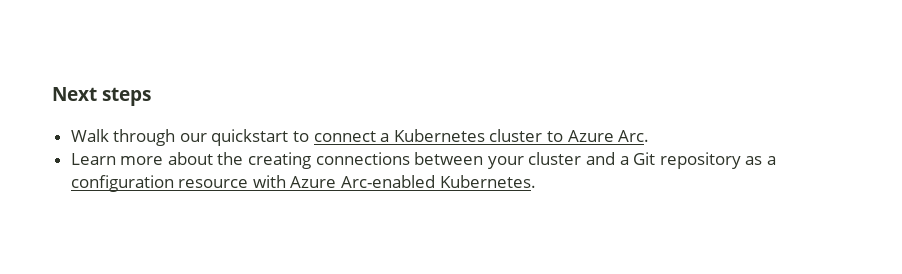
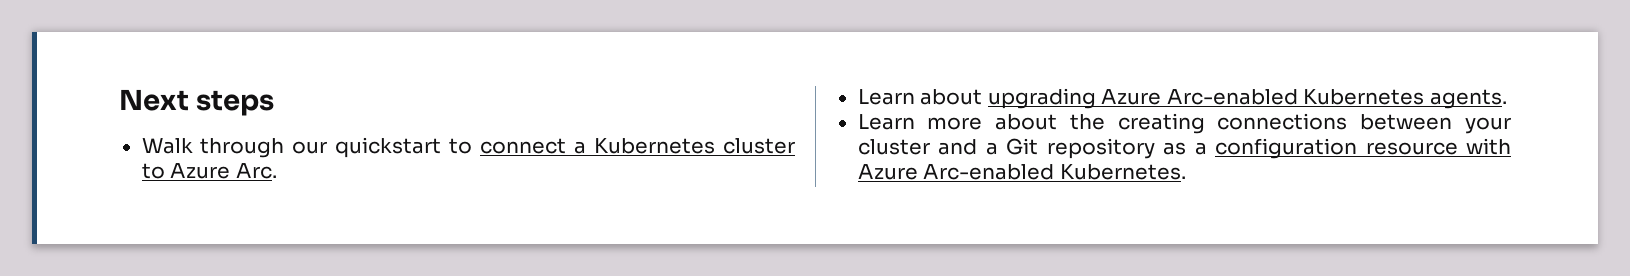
(650, 136) none -> [857,88,1507,109] // Learn about upgrading Azure Arc-enabled Kubernetes agents.

